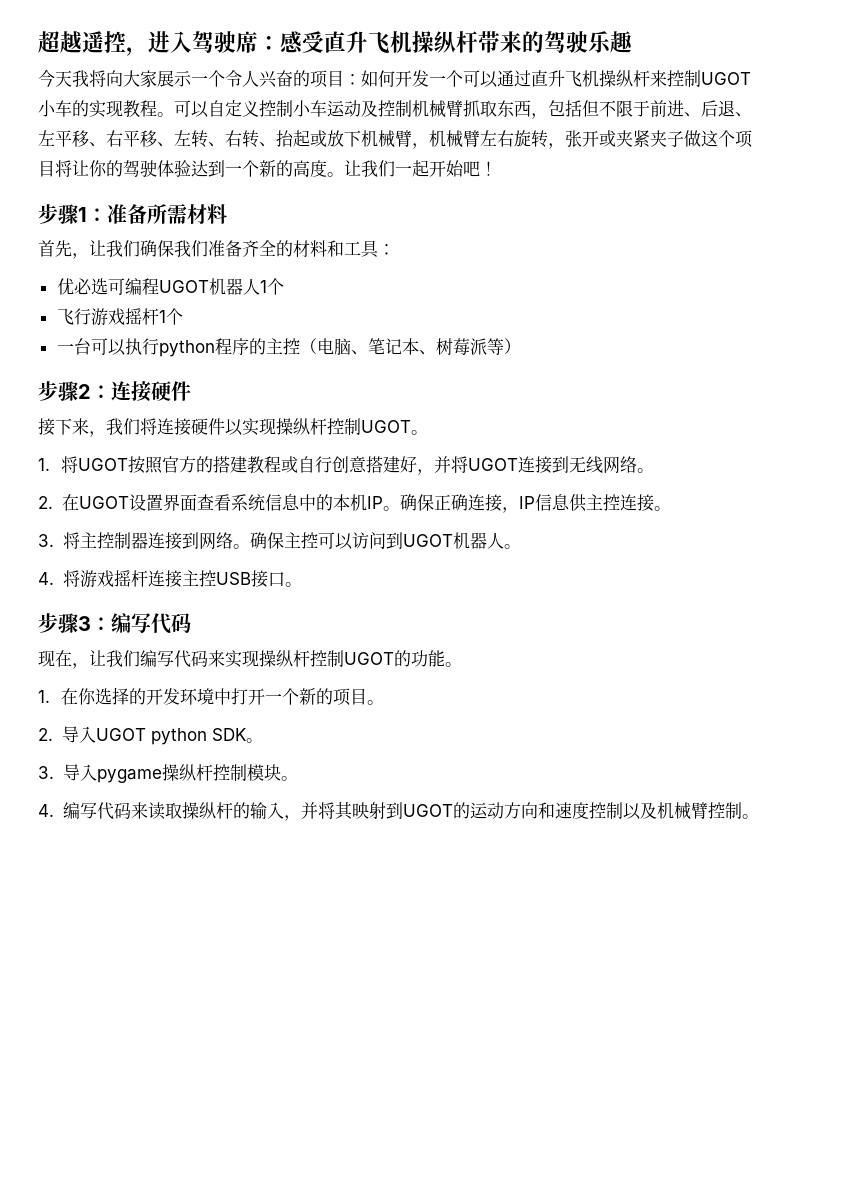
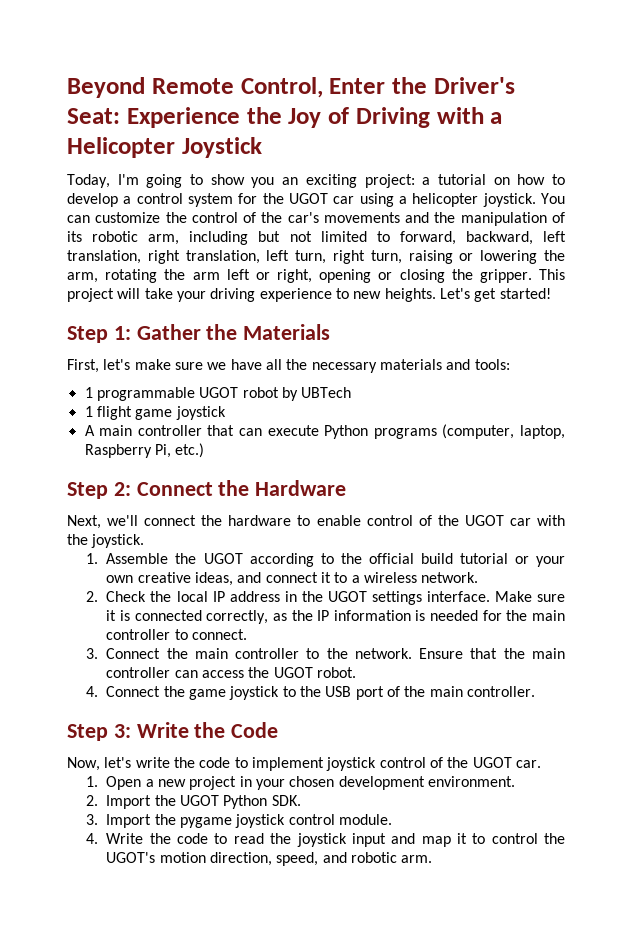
[38,31,632,56] [38,69,751,88] [38,100,752,119] [38,130,753,149] [38,160,497,177] [38,203,227,225] [38,240,395,259] [56,278,284,295] [56,308,183,326] [56,338,521,357] [38,381,191,402] [38,418,428,437] [38,456,655,475] [38,494,671,513] [38,532,521,550] [38,570,302,588] [38,613,191,634] [38,650,462,669] [38,687,385,706] [38,726,263,745] [38,764,298,783] [38,801,759,821] 超越遥控，进入驾驶席：感受直升飞机操纵杆带来的驾驶乐趣 // 今天我将向大家展示一个令人兴奋的项目：如何开发一个可以通过直升飞机操纵杆来控制UGOT小车的实现教程。可以自定义控制小车运动及控制机械臂抓取东西，包括但不限于前进、后退、左平移、右平移、左转、右转、抬起或放下机械臂，机械臂左右旋转，张开或夹紧夹子做这个项目将让你的驾驶体验达到一个新的高度。让我们一起开始吧！ // 步骤1：准备所需材料 // 首先，让我们确保我们准备齐全的材料和工具： // 优必选可编程UGOT机器人1个 // 飞行游戏摇杆1个 // 一台可以执行python程序的主控（电脑、笔记本、树莓派等） // 步骤2：连接硬件 // 接下来，我们将连接硬件以实现操纵杆控制UGOT。 // 1.将UGOT按照官方的搭建教程或自行创意搭建好，并将UGOT连接到无线网络。 // 2.在UGOT设置界面查看系统信息中的本机IP。确保正确连接，IP信息供主控连接。 // 3.将主控制器连接到网络。确保主控可以访问到UGOT机器人。 // 4.将游戏摇杆连接主控USB接口。 // 步骤3：编写代码 // 现在，让我们编写代码来实现操纵杆控制UGOT的功能。 // 1.在你选择的开发环境中打开一个新的项目。 // 2.导入UGOT python SDK。 // 3.导入pygame操纵杆控制模块。 // 4.编写代码来读取操纵杆的输入，并将其映射到UGOT的运动方向和速度控制以及机械臂控制。 -> [67,77,515,98] [67,107,503,128] [67,137,262,158] [67,174,565,188] [67,193,565,207] [67,212,565,226] [67,231,566,245] [67,250,566,264] [67,269,565,283] [67,288,551,302] [67,324,331,343] [67,359,510,373] [84,387,352,401] [84,406,226,420] [84,424,565,439] [84,443,205,458] [67,480,347,499] [67,515,565,529] [67,534,145,548] [86,553,566,567] [106,572,479,586] [86,591,565,605] [106,610,565,624] [106,629,248,640] [86,648,565,659] [106,667,357,678] [86,686,535,700] [67,722,279,741] [67,757,541,771] [86,776,515,790] [86,795,301,809] [86,814,393,828] [86,833,566,847] [106,852,433,866] Beyond Remote Control, Enter the Driver's Seat: Experience the Joy of Driving with a Helicopter Joystick // Today, I'm going to show you an exciting project: a tutorial on how to develop a control system for the UGOT car using a helicopter joystick. You can customize the control of the car's movements and the manipulation of its robotic arm, including but not limited to forward, backward, left translation, right translation, left turn, right turn, raising or lowering the arm, rotating the arm left or right, opening or closing the gripper. This project will take your driving experience to new heights. Let's get started! // Step 1: Gather the Materials // First, let's make sure we have all the necessary materials and tools: // 1 programmable UGOT robot by UBTech // 1 flight game joystick // A main controller that can execute Python programs (computer, laptop, Raspberry Pi, etc.) // Step 2: Connect the Hardware // Next, we'll connect the hardware to enable control of the UGOT car with the joystick. // 1. Assemble the UGOT according to the official build tutorial or your own creative ideas, and connect it to a wireless network. // 2. Check the local IP address in the UGOT settings interface. Make sure it is connected correctly, as the IP information is needed for the main controller to connect. // 3. Connect the main controller to the network. Ensure that the main controller can access the UGOT robot. // 4. Connect the game joystick to the USB port of the main controller. // Step 3: Write the Code // Now, let's write the code to implement joystick control of the UGOT car. // 1. Open a new project in your chosen development environment. // 2. Import the UGOT Python SDK. // 3. Import the pygame joystick control module. // 4. Write the code to read the joystick input and map it to control the UGOT's motion direction, speed, and robotic arm.

